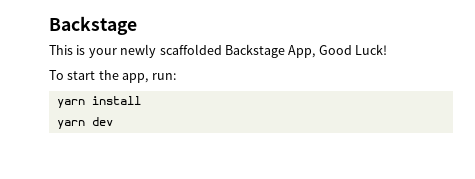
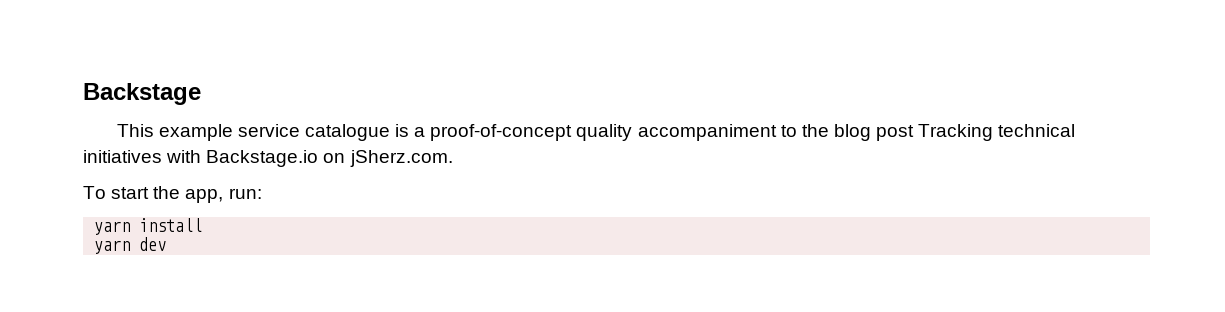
[76,44,387,58] is your newly scaffolded Backstage App, Good Luck! -> [158,124,1076,141] [83,150,453,167] example service catalogue is a proof-of-concept quality accompaniment to the blog post Tracking technical initiatives with Backstage.io on jSherz.com.

